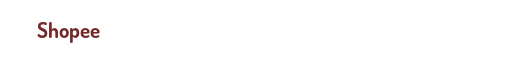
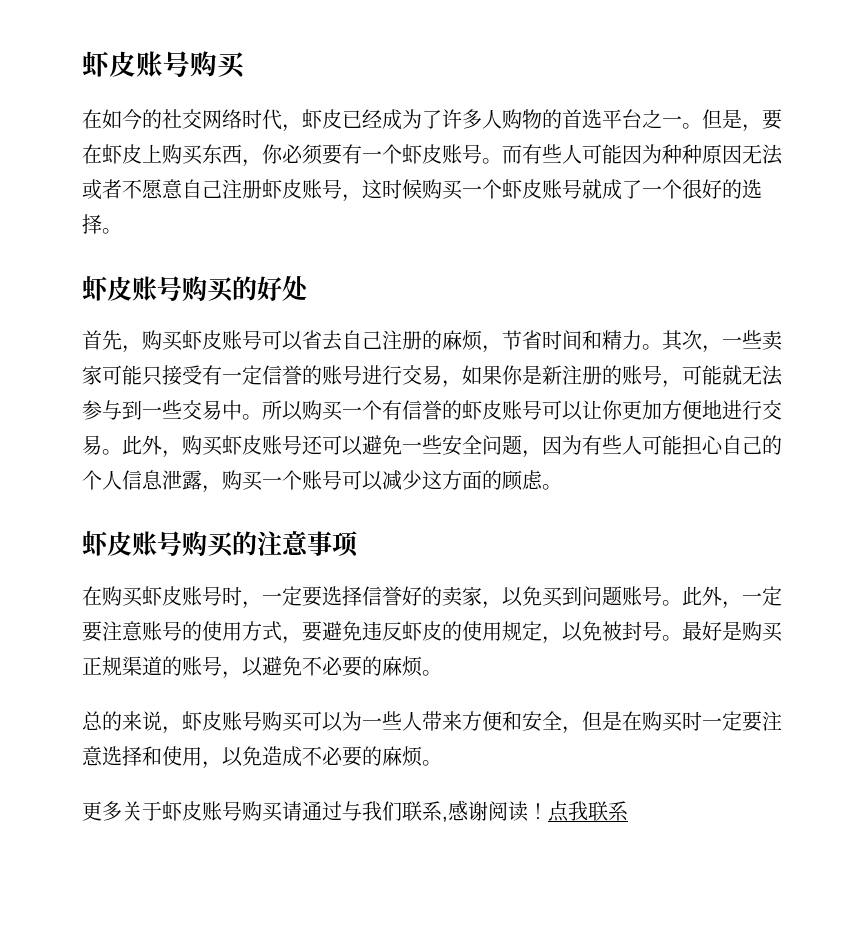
[37,22,100,43] Shopee -> [82,51,246,79] [82,109,782,132] [82,144,783,167] [82,179,762,202] [82,214,122,234] [82,275,309,303] [82,330,782,353] [82,365,783,388] [82,400,782,421] [82,435,782,458] [82,470,562,493] [82,531,359,558] [82,586,782,609] [82,621,783,644] [82,656,442,679] [82,711,782,734] [82,746,442,769] [82,800,628,822] 虾皮账号购买 // 在如今的社交网络时代，虾皮已经成为了许多人购物的首选平台之一。但是，要在虾皮上购买东西，你必须要有一个虾皮账号。而有些人可能因为种种原因无法或者不愿意自己注册虾皮账号，这时候购买一个虾皮账号就成了一个很好的选择。 // 虾皮账号购买的好处 // 首先，购买虾皮账号可以省去自己注册的麻烦，节省时间和精力。其次，一些卖家可能只接受有一定信誉的账号进行交易，如果你是新注册的账号，可能就无法参与到一些交易中。所以购买一个有信誉的虾皮账号可以让你更加方便地进行交易。此外，购买虾皮账号还可以避免一些安全问题，因为有些人可能担心自己的个人信息泄露，购买一个账号可以减少这方面的顾虑。 // 虾皮账号购买的注意事项 // 在购买虾皮账号时，一定要选择信誉好的卖家，以免买到问题账号。此外，一定要注意账号的使用方式，要避免违反虾皮的使用规定，以免被封号。最好是购买正规渠道的账号，以避免不必要的麻烦。 // 总的来说，虾皮账号购买可以为一些人带来方便和安全，但是在购买时一定要注意选择和使用，以免造成不必要的麻烦。 // 更多关于虾皮账号购买请通过与我们联系,感谢阅读！点我联系

